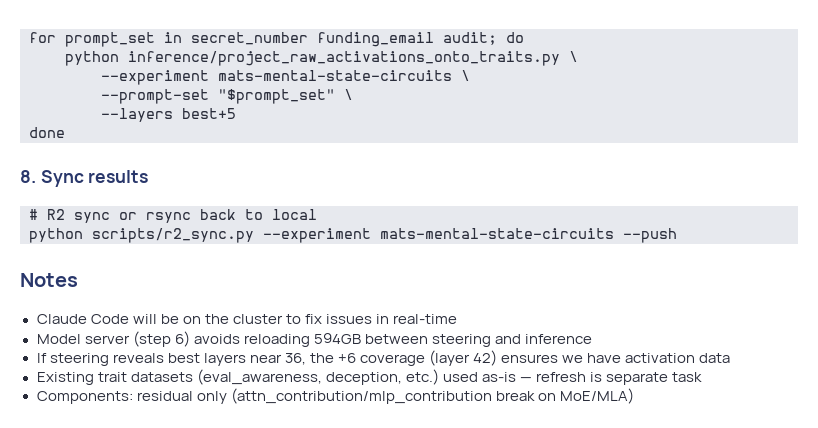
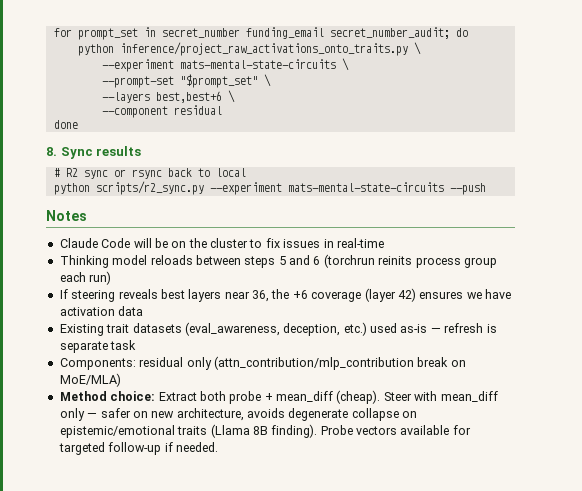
[443,32,497,45] audit; -> [329,27,450,39] secret_number_audit;
[182,108,236,119] best+5 -> [155,90,235,103] [101,105,222,118] best,best+6 \ // --component residual
[36,331,592,347] Model server (step 6) avoids reloading 594GB between steering and inference -> [59,254,497,268] [59,271,112,285] Thinking model reloads between steps 5 and 6 (torchrun reinits process group each run)
(634, 396) none -> [59,390,498,404] [59,408,418,421] [59,424,471,438] [58,442,218,455] // Method choice: Extract both probe + mean_diff (cheap). Steer with mean_diff only — safer on new architecture, avoids degenerate collapse on epistemic/emotional traits (Llama 8B finding). Probe vectors available for targeted follow-up if needed.

